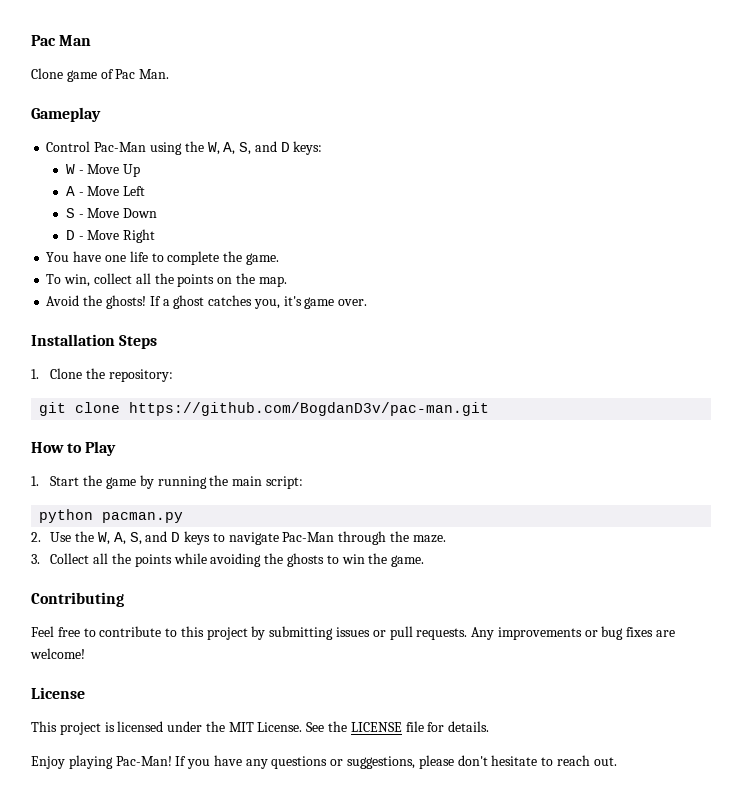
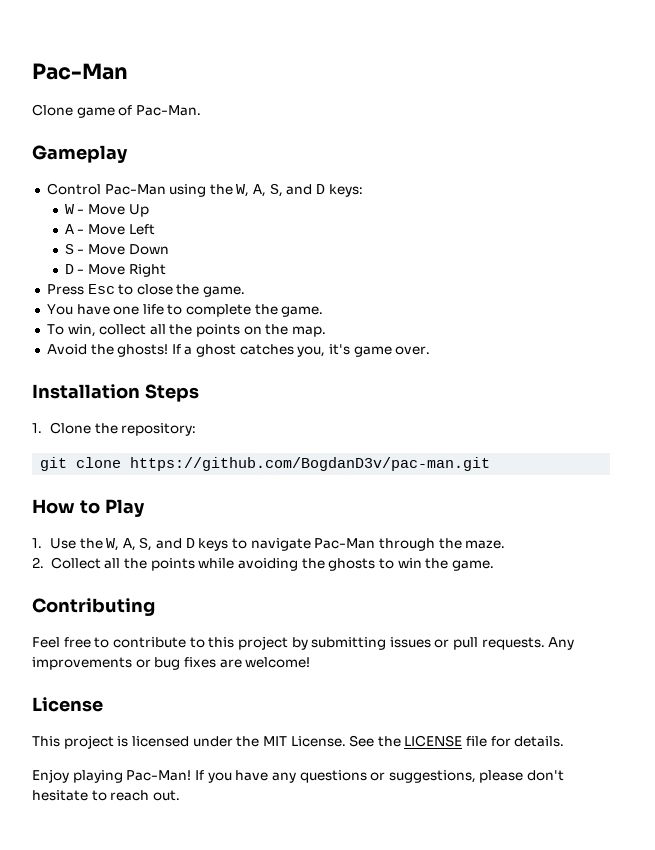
[31,35,92,46] Pac Man -> [32,63,128,80] Pac-Man
[115,69,170,79] Pac Man. -> [135,105,201,116] Pac-Man.
(156, 236) none -> [46,284,246,297] // Press Esc to close the game.
[50,475,303,489] [39,509,184,523] [31,532,41,542] Start the game by running the main script: // python pacman.py // 2. -> (42, 543) none
[31,554,40,564] 3. -> [32,557,44,568] 2.

